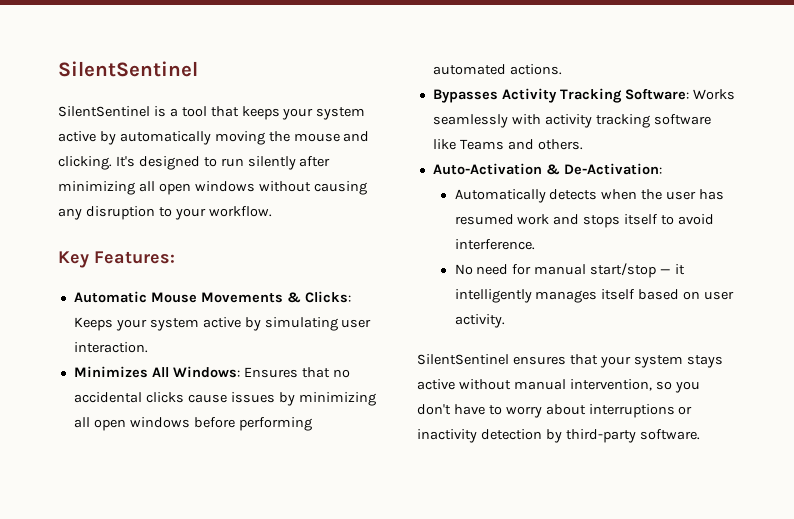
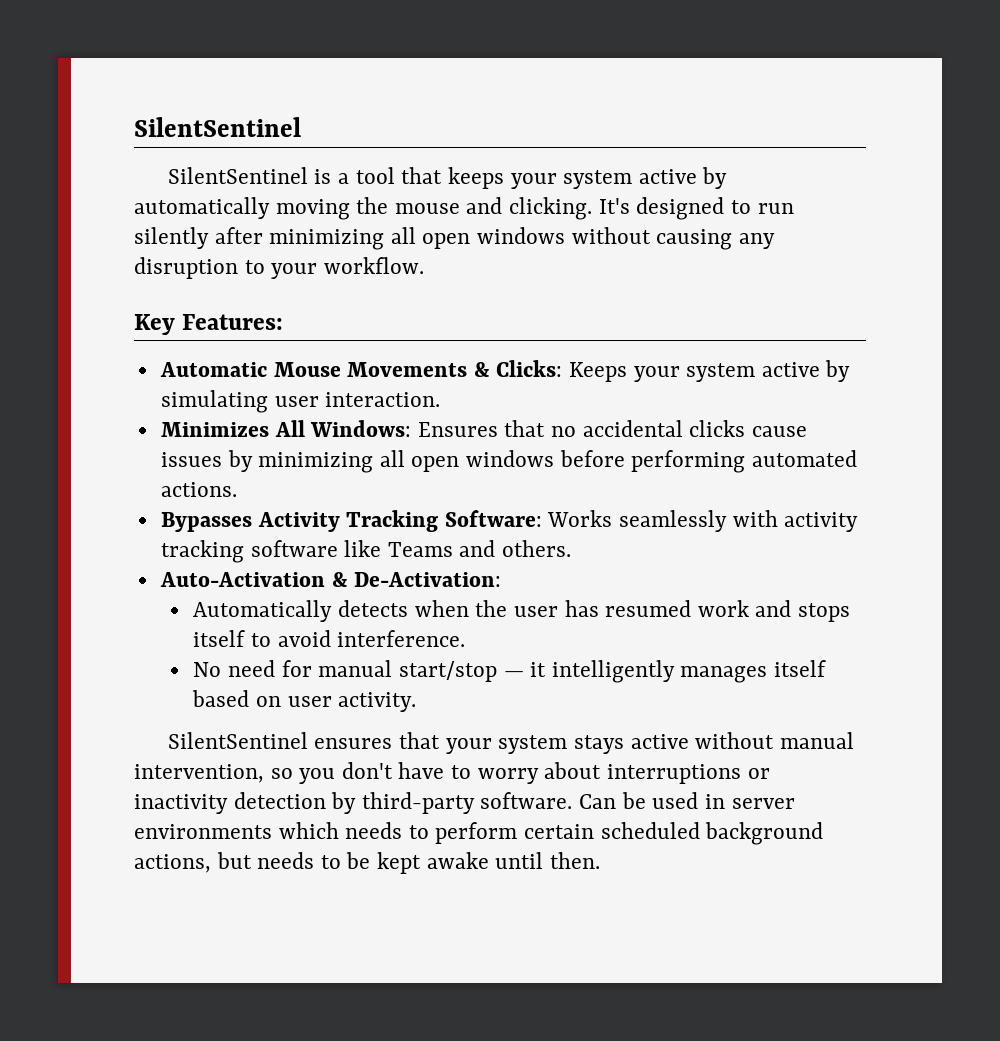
(700, 434) none -> [579,792,795,809] [134,822,824,845] [134,852,600,874] Can be used in server environments which needs to perform certain scheduled background actions, but needs to be kept awake until then.

